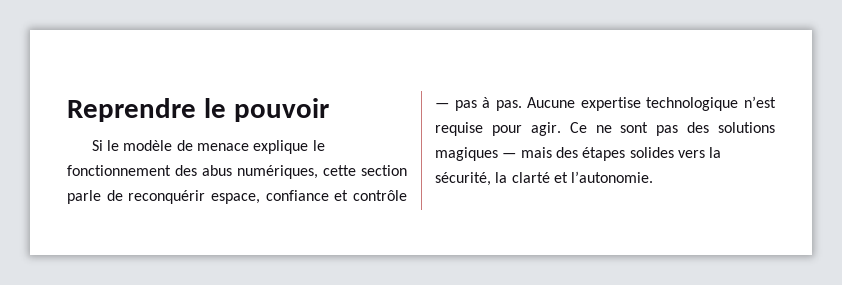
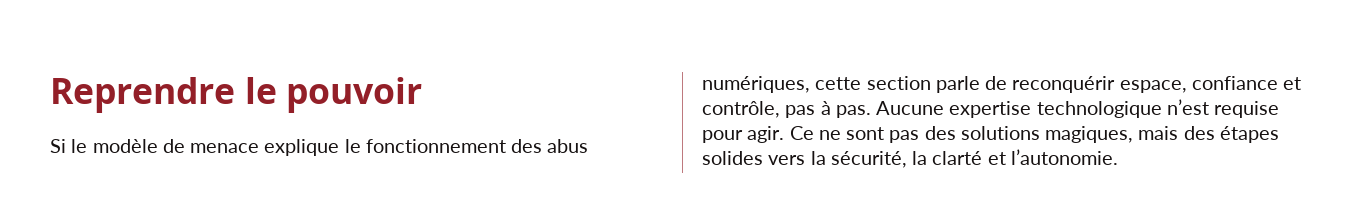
[353,190,408,201] [435,103,449,108] contrôle — -> [702,101,780,118] contrôle,
[435,147,517,161] magiques — -> [1045,126,1134,143] magiques,

